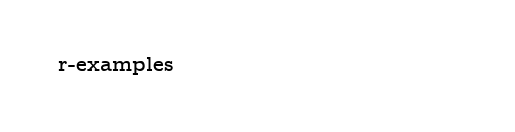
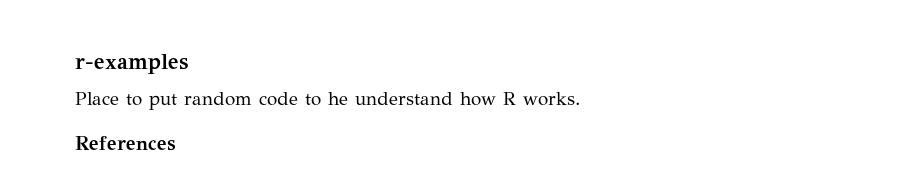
(174, 66) none -> [75,92,580,110] [75,136,176,151] // Place to put random code to he understand how R works. // References

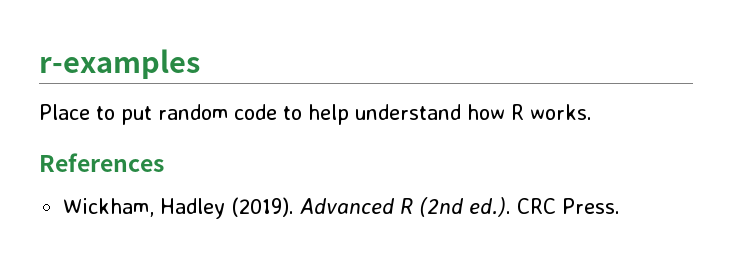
[328,92,348,105] he -> [308,104,349,125] help
(176, 143) none -> [63,197,621,219] // Wickham, Hadley (2019). Advanced R (2nd ed.). CRC Press.

